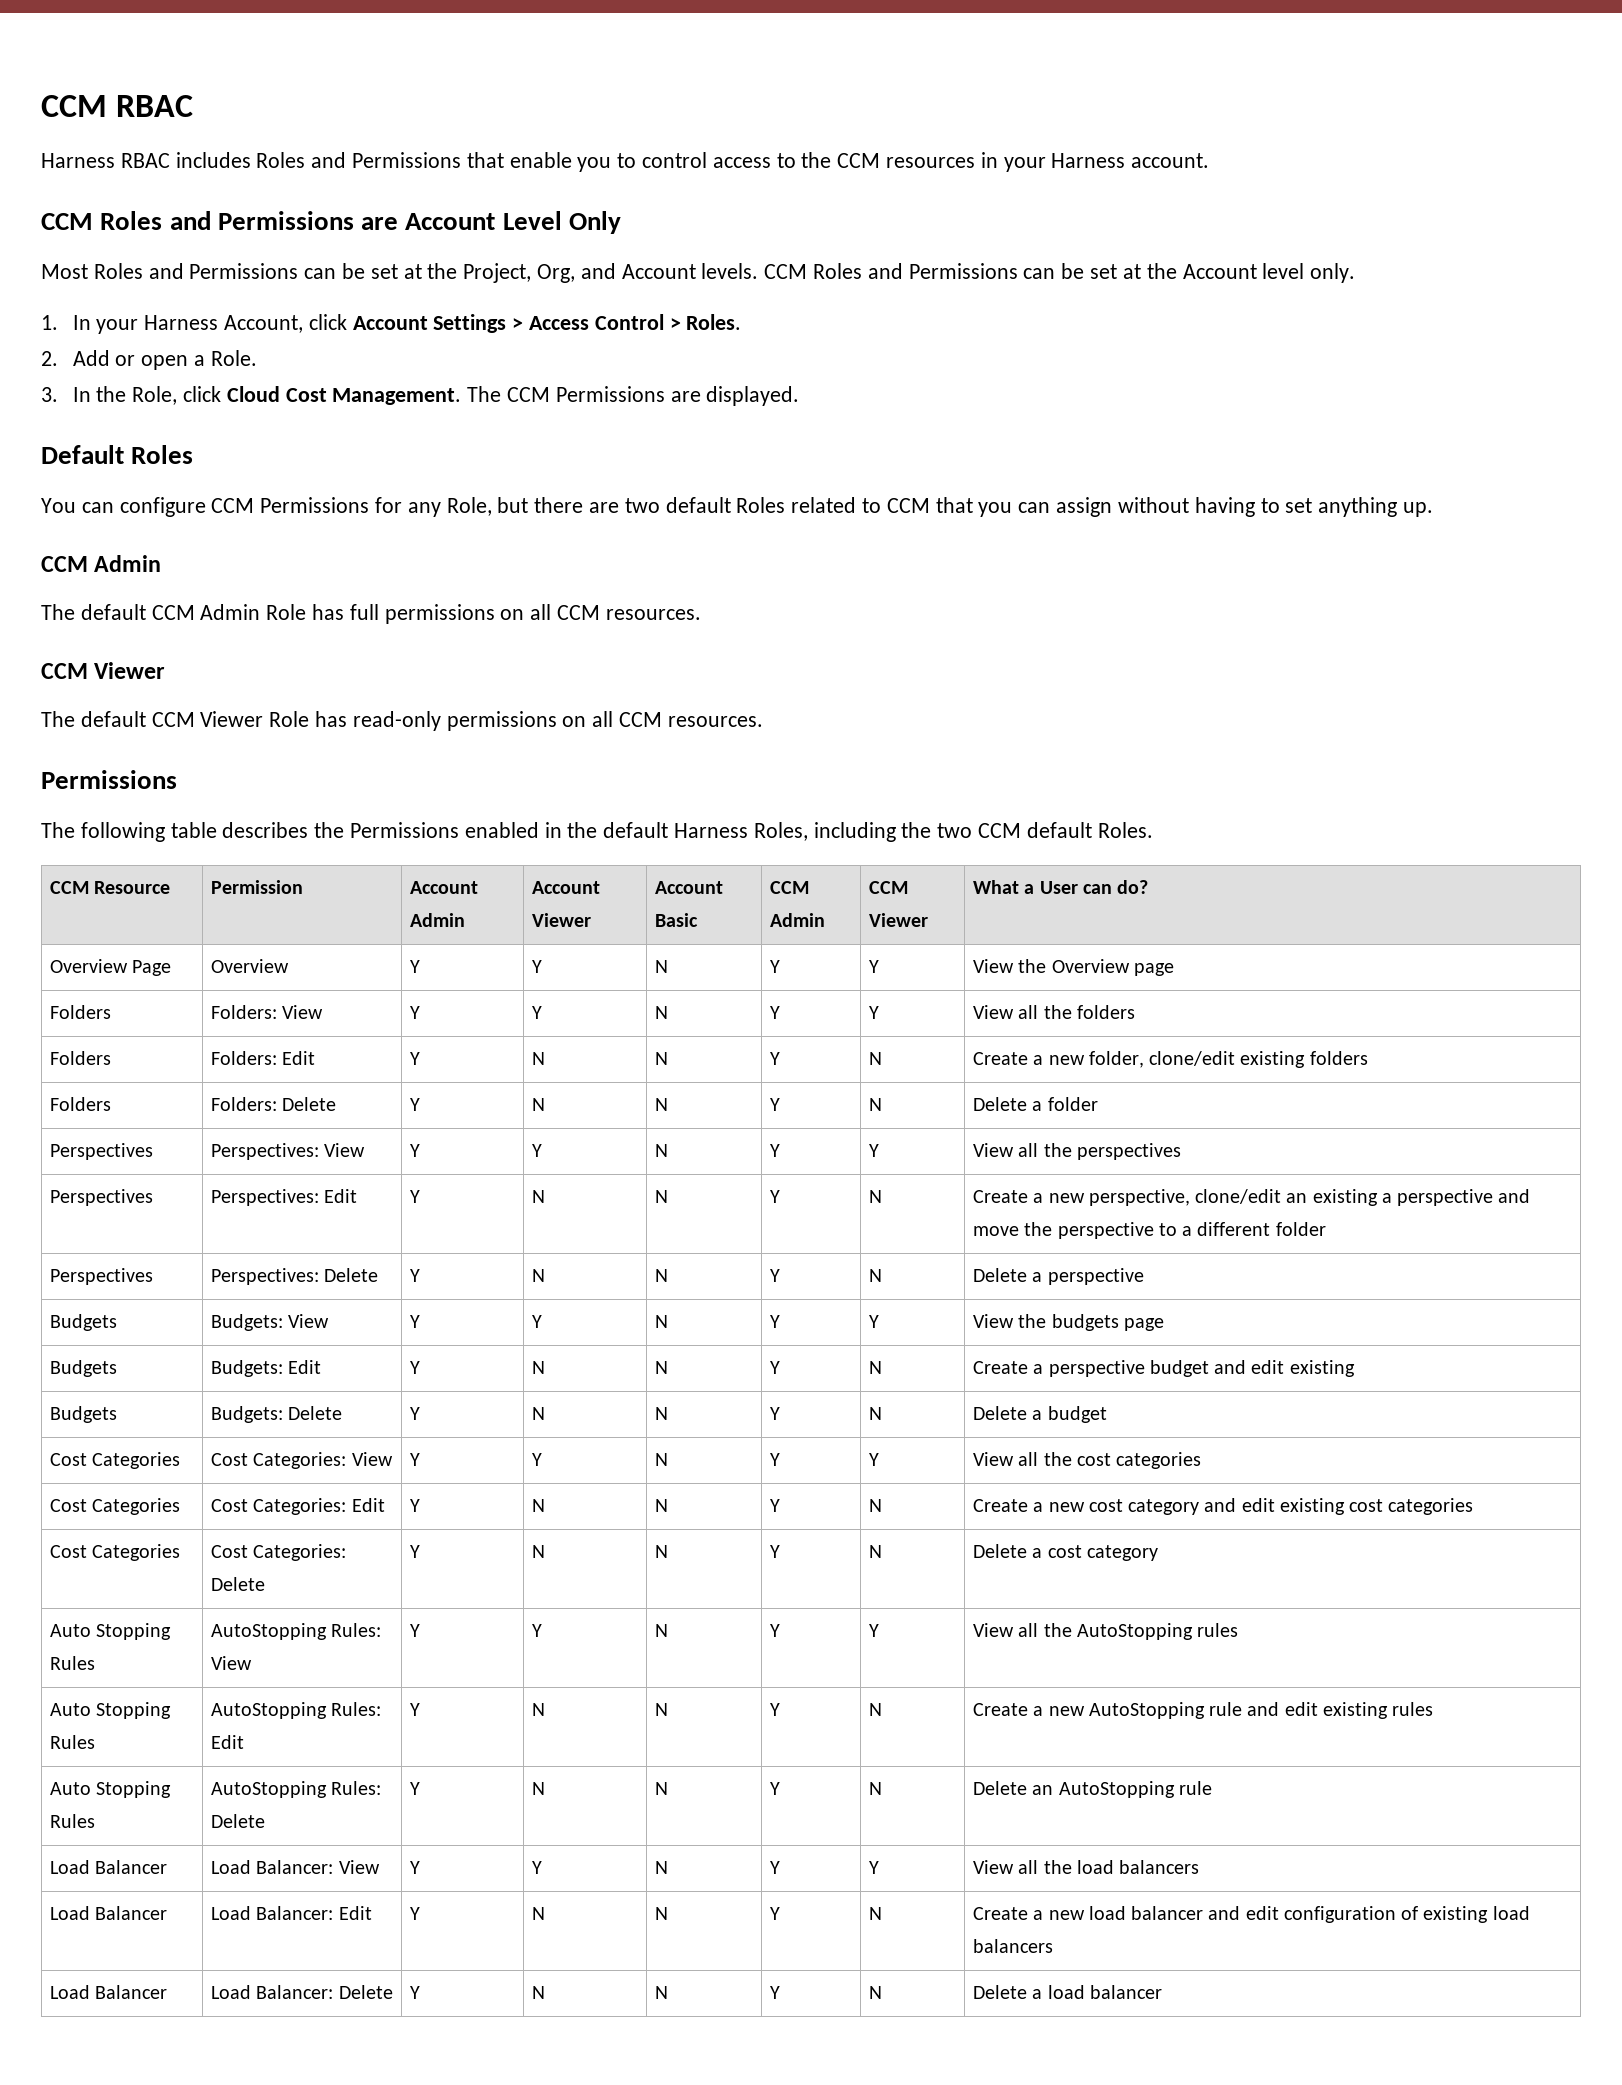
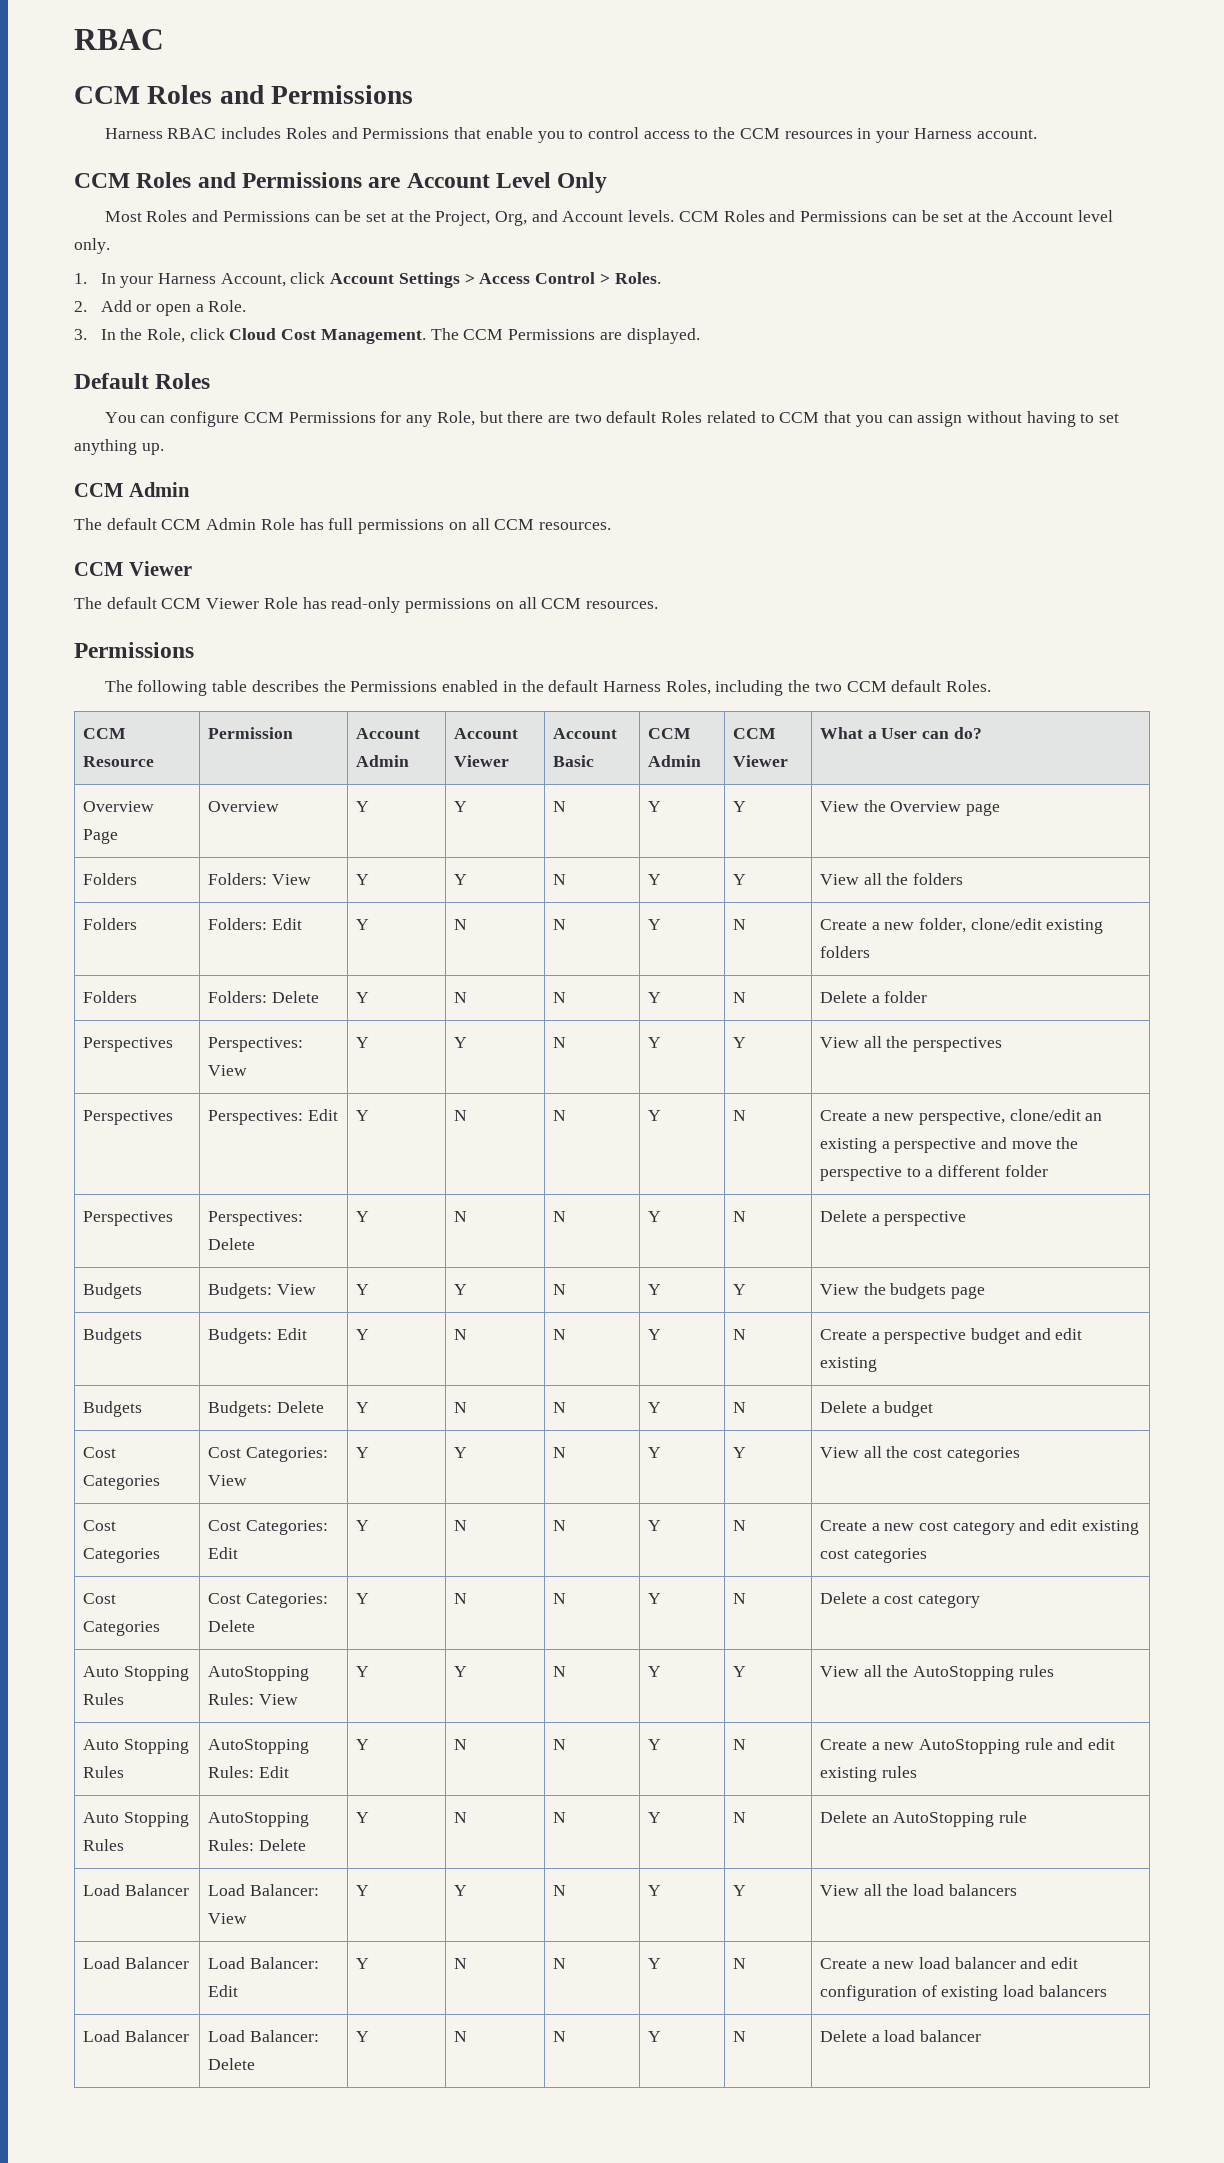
[41,95,194,117] CCM RBAC -> [74,29,164,50] [74,85,414,104] RBAC // CCM Roles and Permissions

